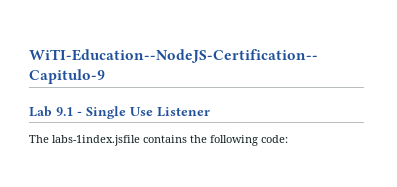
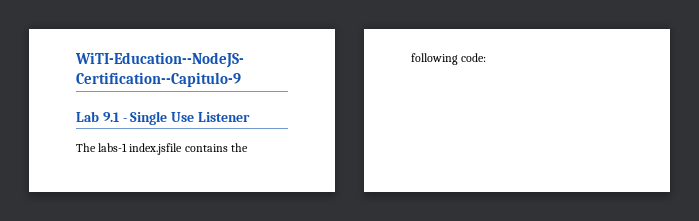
[52,135,140,146] labs-1index.jsfile -> [98,143,183,155] labs-1 index.jsfile

